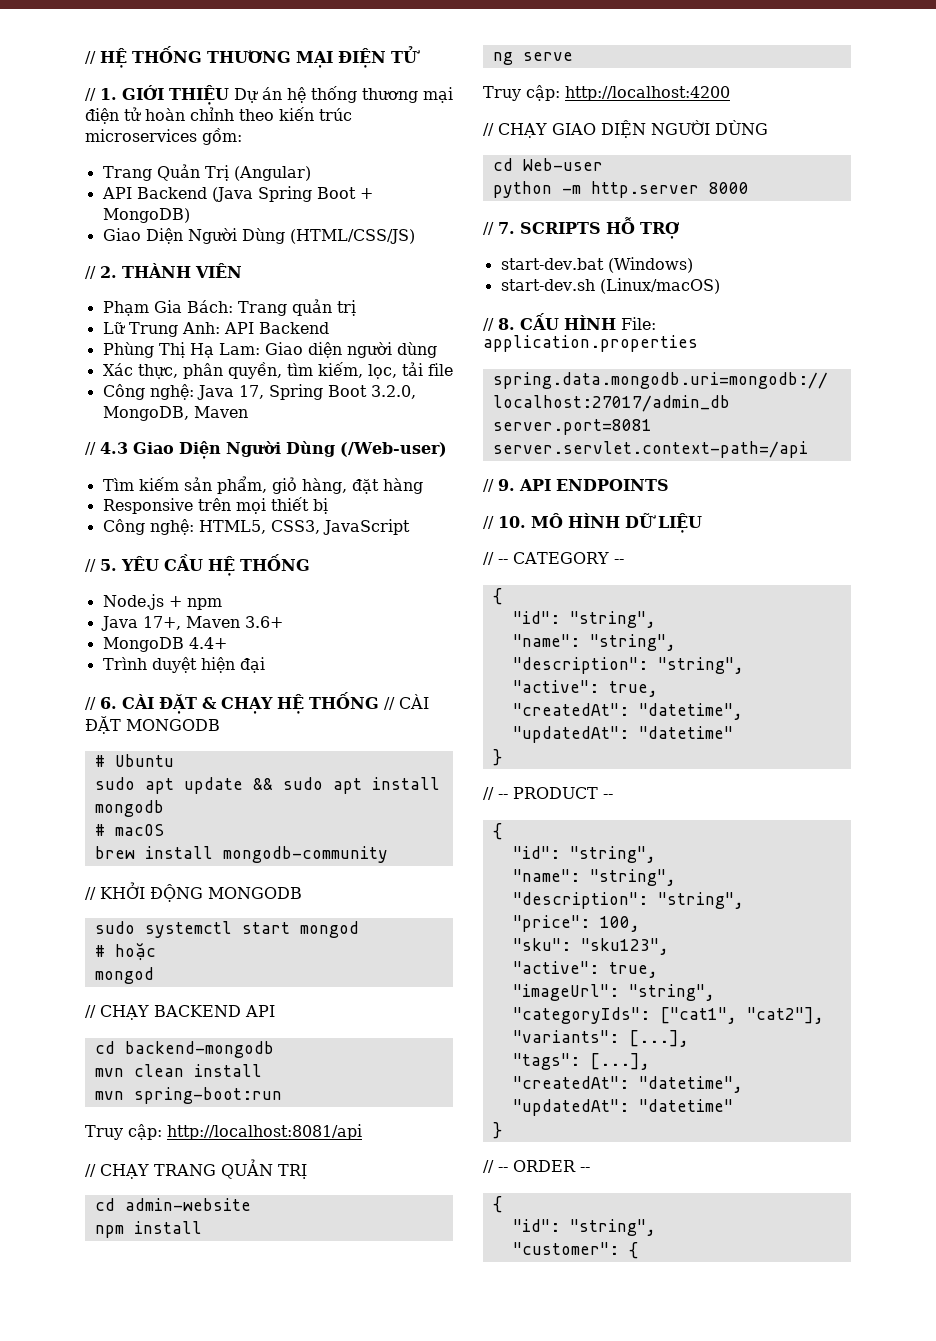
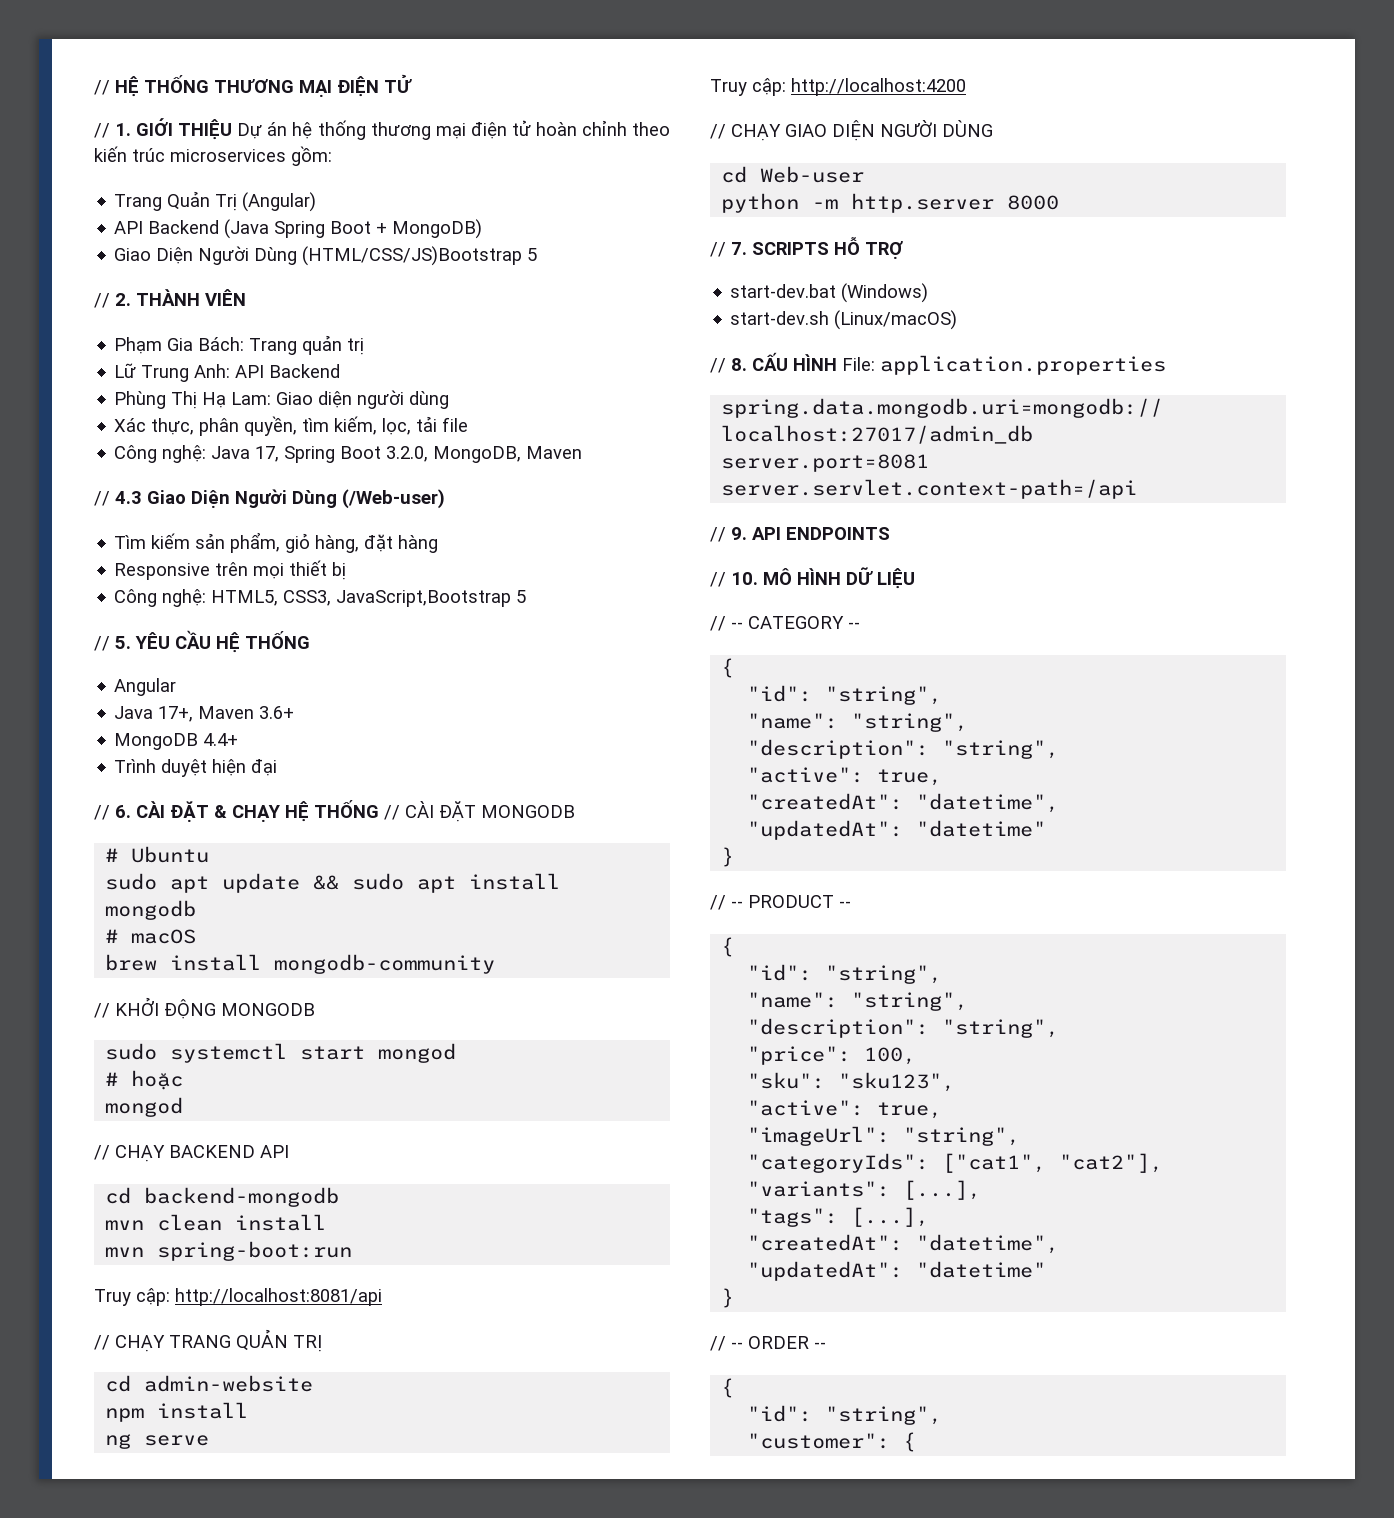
[289,229,415,244] (HTML/CSS/JS) -> [302,246,538,266] (HTML/CSS/JS)Bootstrap 5
[322,519,410,535] JavaScript -> [336,590,527,607] JavaScript,Bootstrap 5
[102,594,222,610] Node.js + npm -> [114,678,177,696] Angular

